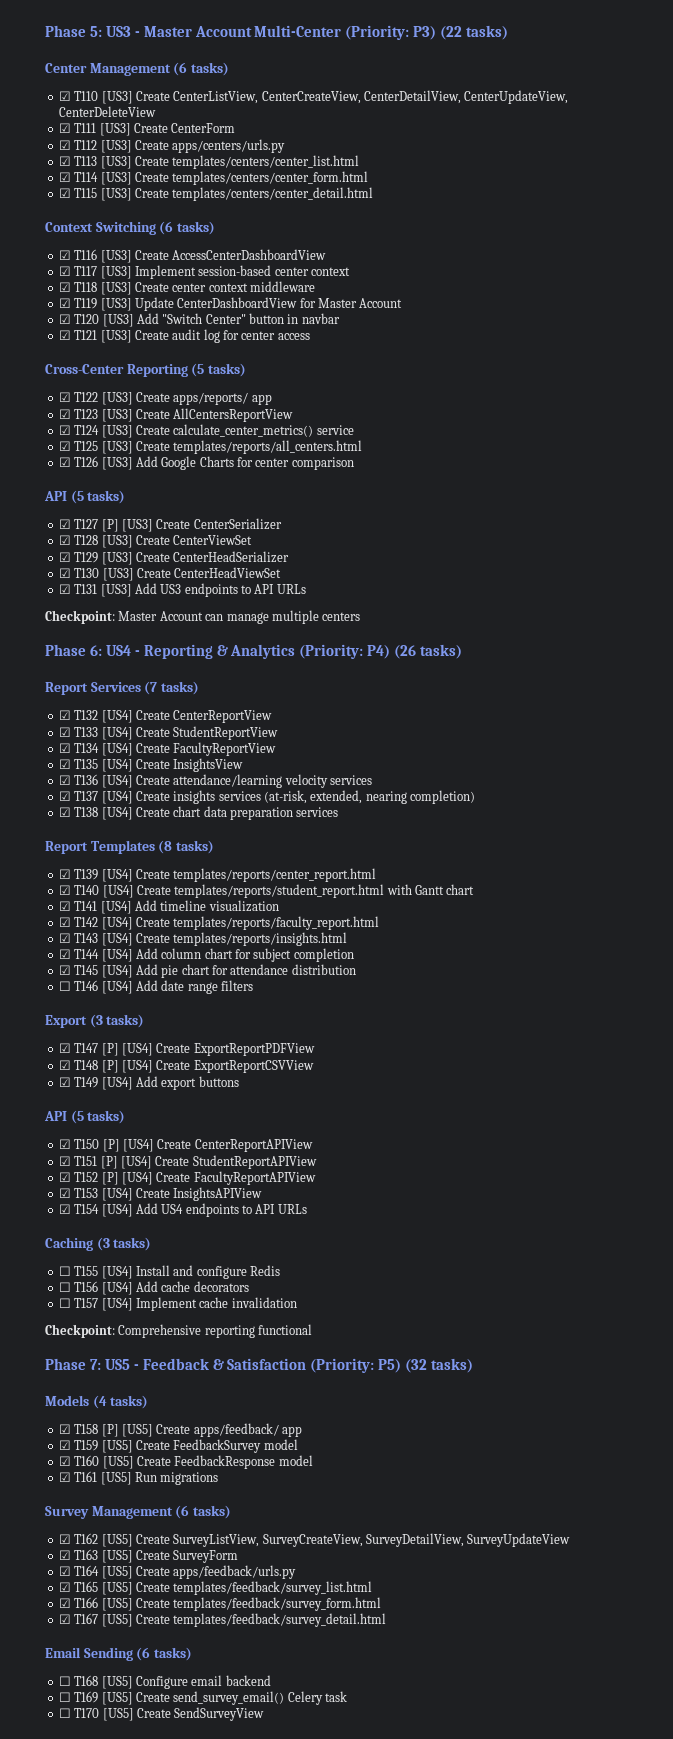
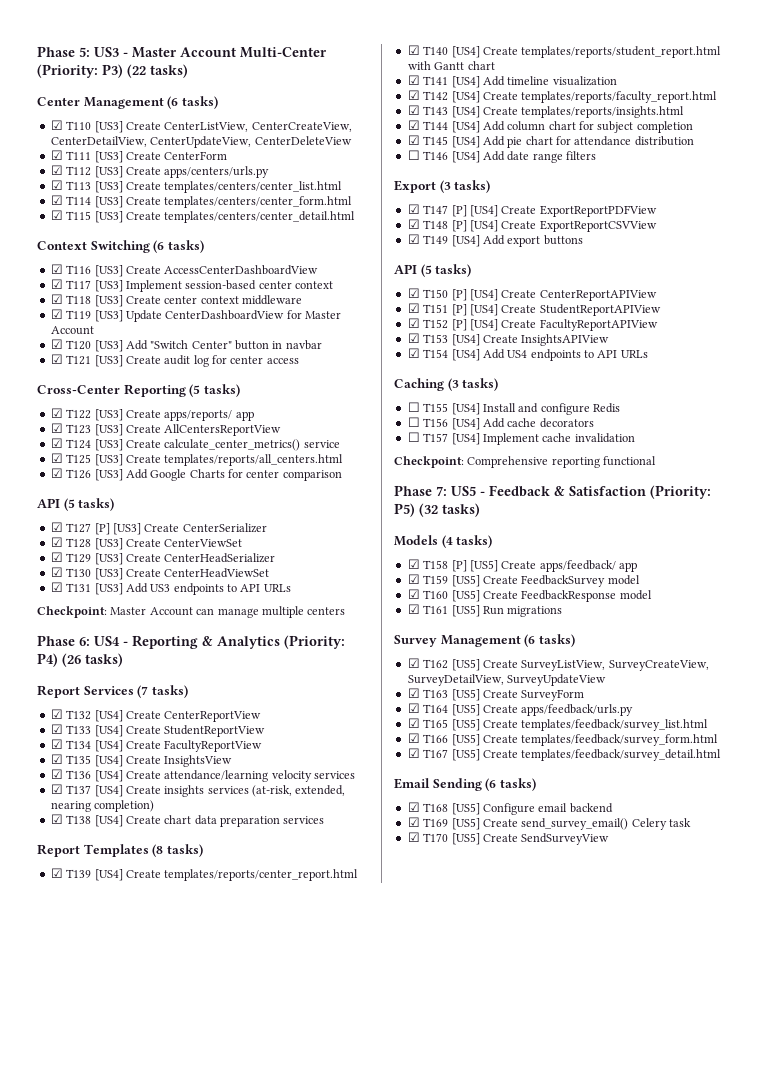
[58,1676,71,1686] ☐ -> [407,802,420,812] ☑
[58,1692,71,1702] ☐ -> [407,817,420,827] ☑
[58,1708,71,1718] ☐ -> [407,832,420,842] ☑

